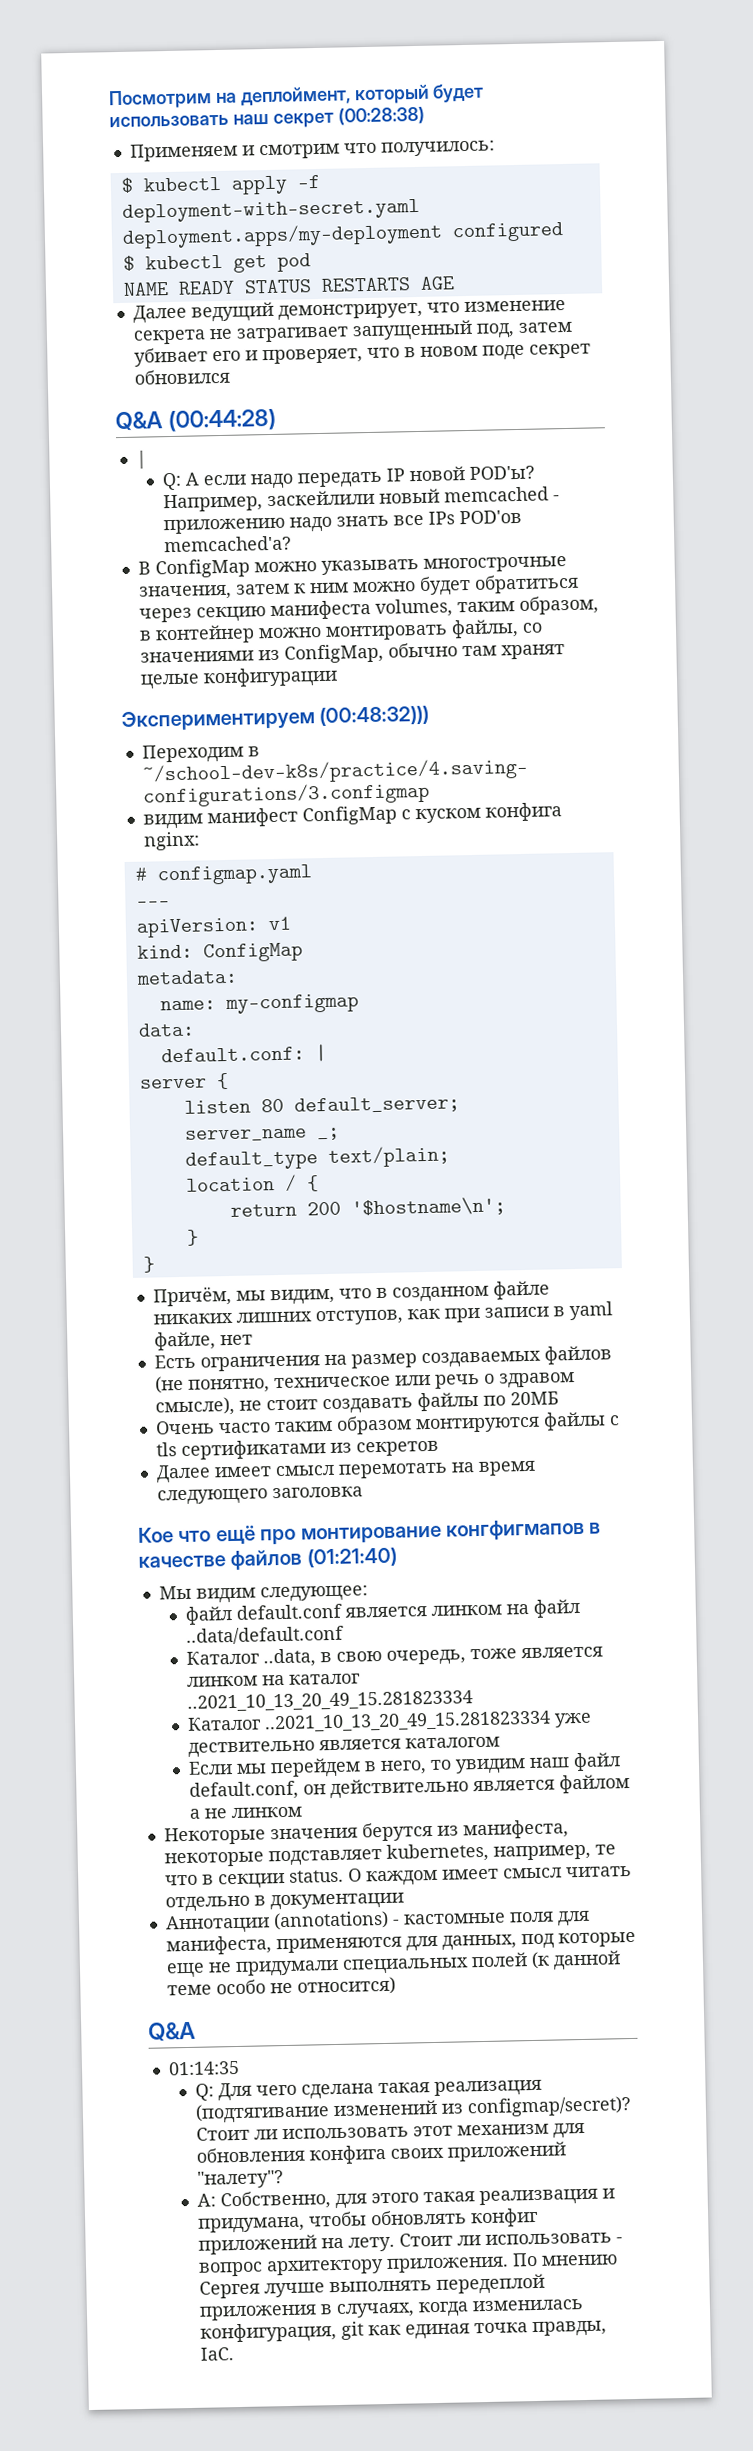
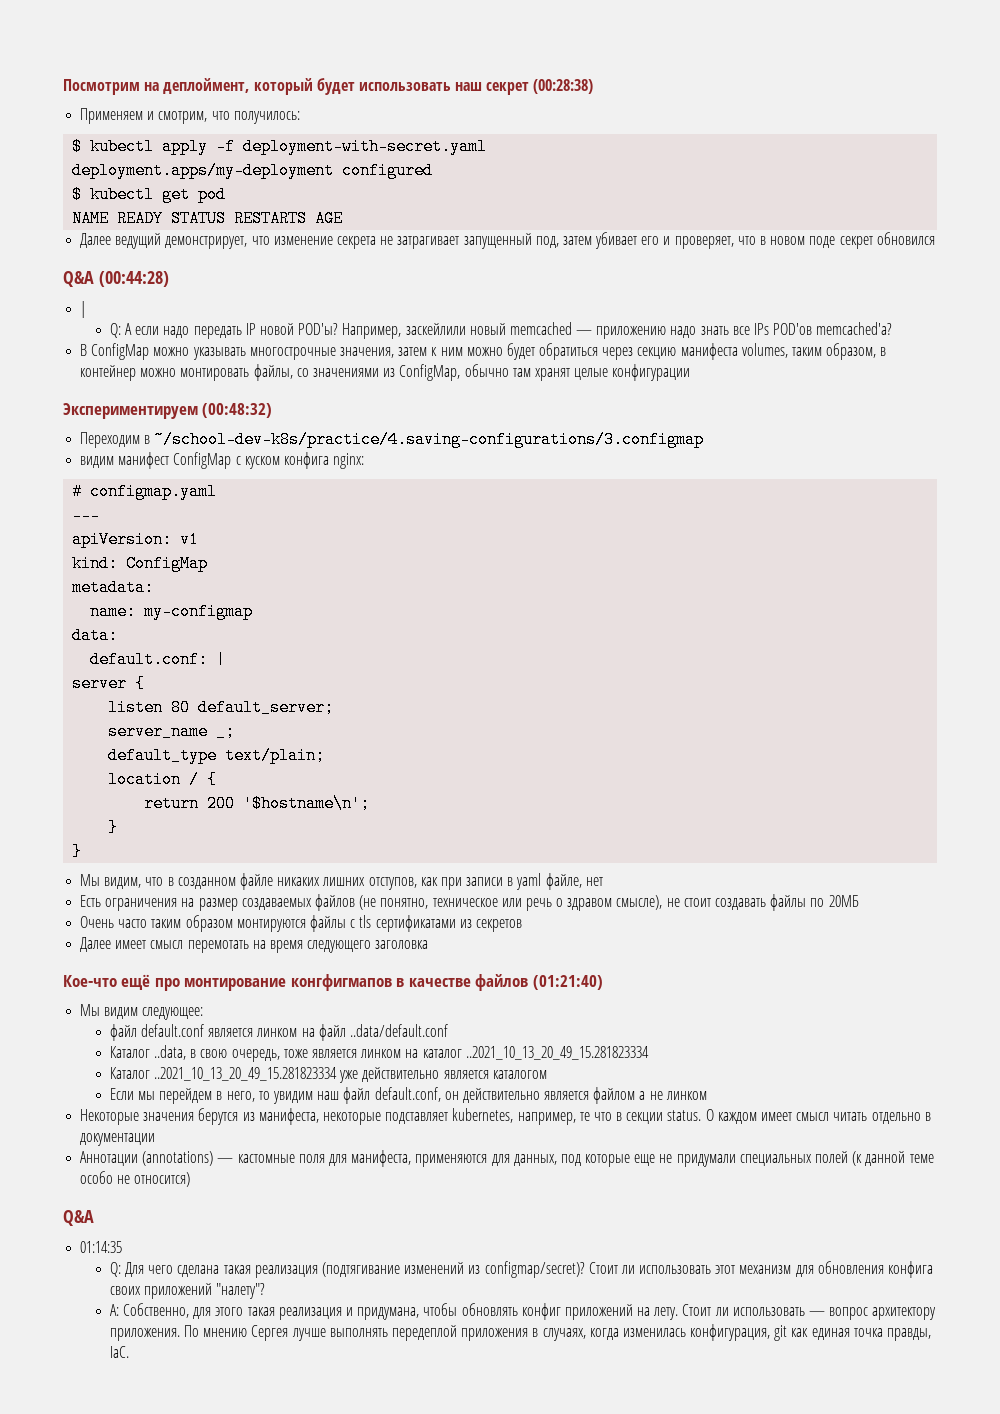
[258,143,340,160] смотрим -> [158,111,208,124] смотрим,
[552,495,560,501] - -> [576,330,593,335] —
[319,704,430,727] (00:48:32))) -> [202,403,273,418] (00:48:32)
[152,1285,266,1307] Причём, мы -> [80,874,101,886] Мы
[138,1527,212,1543] Кое что -> [63,975,117,987] Кое-что
[187,1740,315,1758] дествительно -> [362,1067,440,1082] действительно
[392,1919,400,1925] - -> [217,1158,234,1163] —
[478,2188,598,2207] реализвация -> [278,1307,342,1320] реализация
[615,2237,623,2243] - -> [808,1311,825,1316] —

